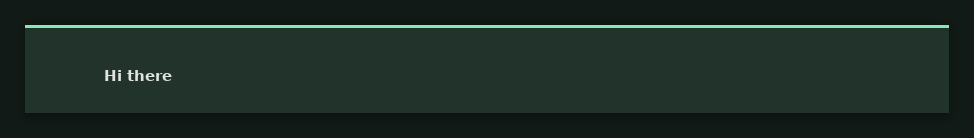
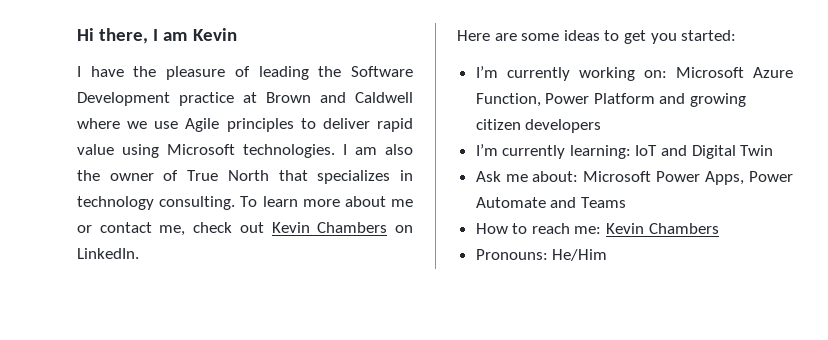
[127,70,172,81] there -> [99,28,237,44] [77,66,414,80] [77,92,413,106] [77,118,413,132] [77,144,413,158] [77,170,414,184] [77,196,413,210] [77,222,414,236] [77,248,139,259] [457,30,737,44] [475,66,793,81] [475,93,747,107] [475,119,602,133] [475,144,774,159] [475,171,793,185] [475,197,626,208] [475,223,719,234] [475,249,608,261] there, I am Kevin // I have the pleasure of leading the Software Development practice at Brown and Caldwell where we use Agile principles to deliver rapid value using Microsoft technologies. I am also the owner of True North that specializes in technology consulting. To learn more about me or contact me, check out Kevin Chambers on LinkedIn. // Here are some ideas to get you started: // I’m currently working on: Microsoft Azure Function, Power Platform and growing citizen developers // I’m currently learning: IoT and Digital Twin // Ask me about: Microsoft Power Apps, Power Automate and Teams // How to reach me: Kevin Chambers // Pronouns: He/Him

